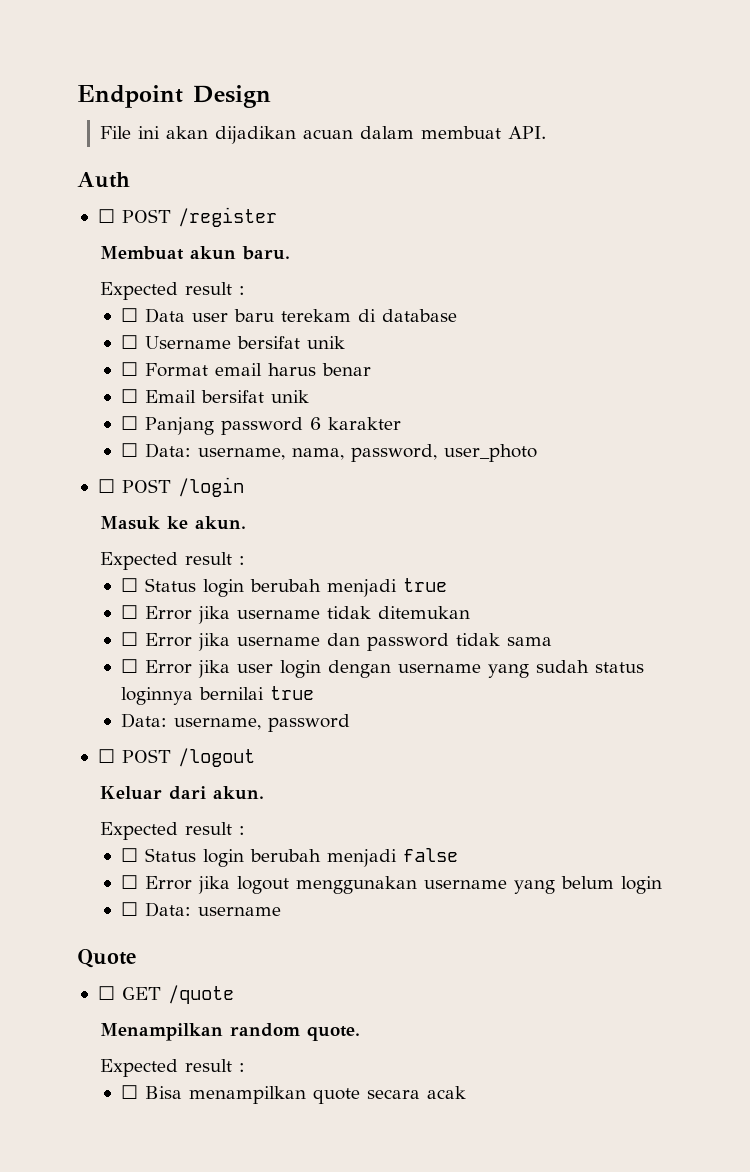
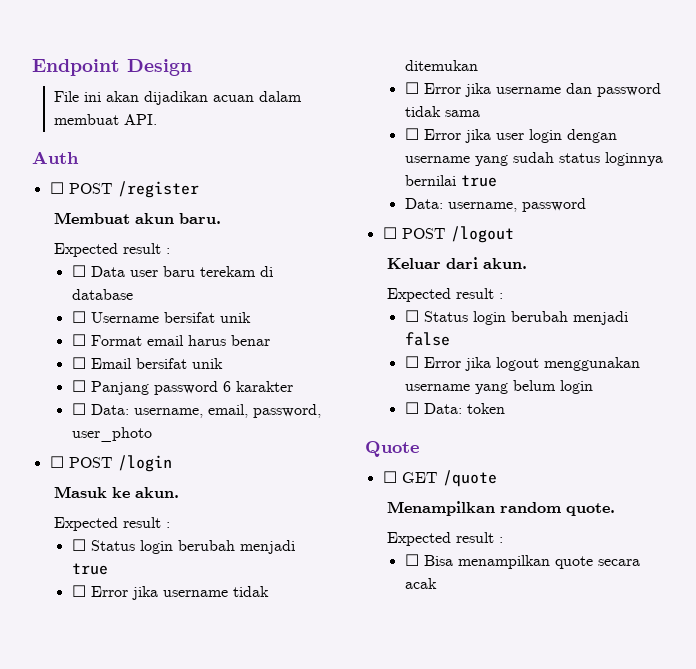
[291,448,344,460] nama, -> [207,404,248,418] email,
[197,907,281,916] username -> [466,403,505,414] token

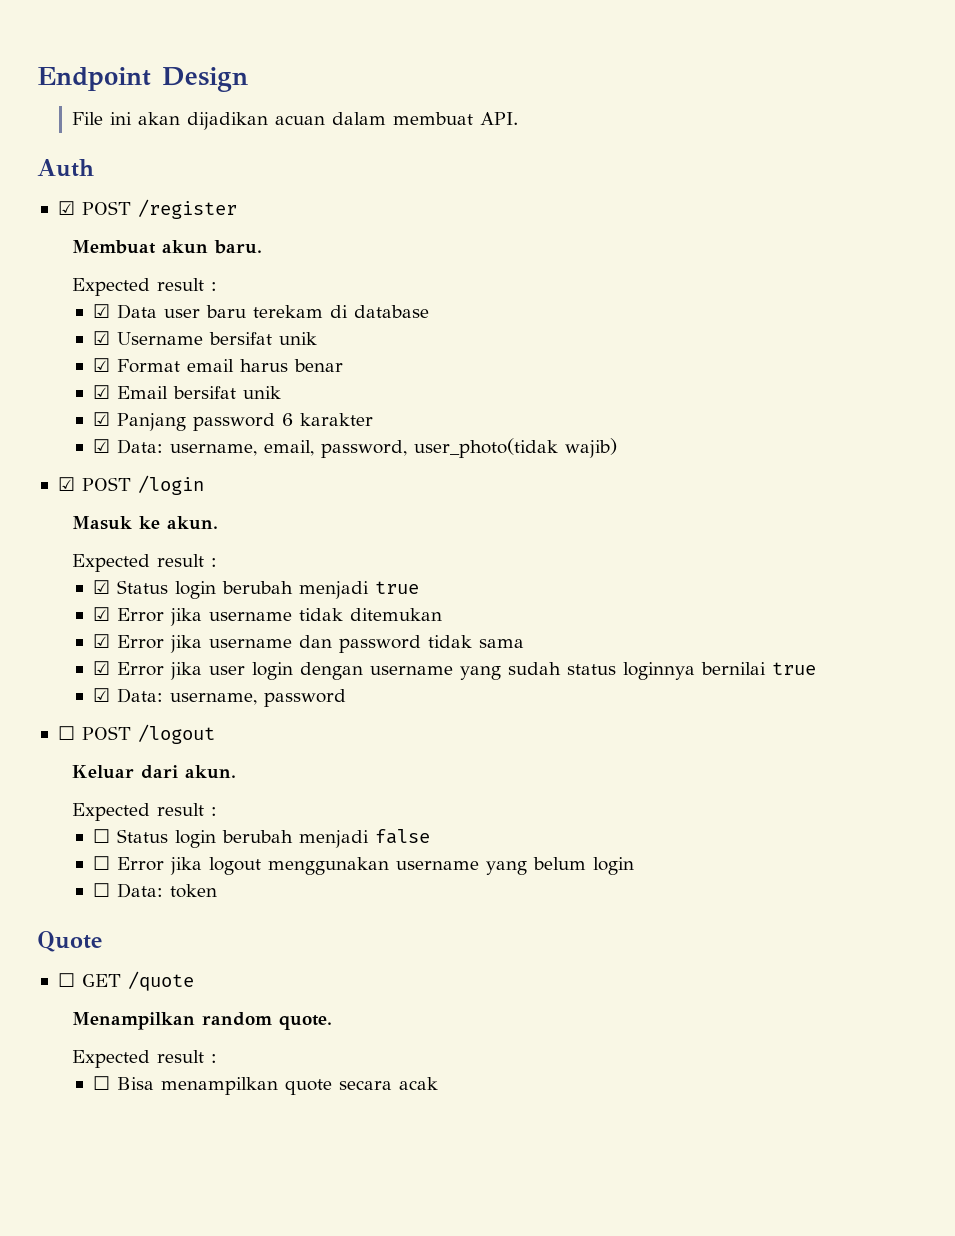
[49,182,64,194] ☐ -> [57,201,75,215] ☑
[71,265,86,277] ☐ -> [93,304,111,318] ☑
[71,311,86,323] ☐ -> [93,331,111,345] ☑
[71,334,86,346] ☐ -> [93,358,111,372] ☑
[71,357,86,369] ☐ -> [93,385,111,399] ☑
[71,380,86,392] ☐ -> [93,412,111,426] ☑
[71,403,86,415] ☐ -> [93,439,111,453] ☑
[71,427,152,442] [49,456,64,468] user_photo // ☐ -> [414,438,618,458] [57,477,75,491] user_photo(tidak wajib) // ☑
[71,539,86,551] ☐ -> [93,580,111,594] ☑
[71,585,86,597] ☐ -> [93,607,111,621] ☑
[404,82,419,94] ☐ -> [93,634,111,648] ☑
[404,128,419,140] ☐ -> [93,661,111,675] ☑
(497, 181) none -> [93,688,111,702] ☑

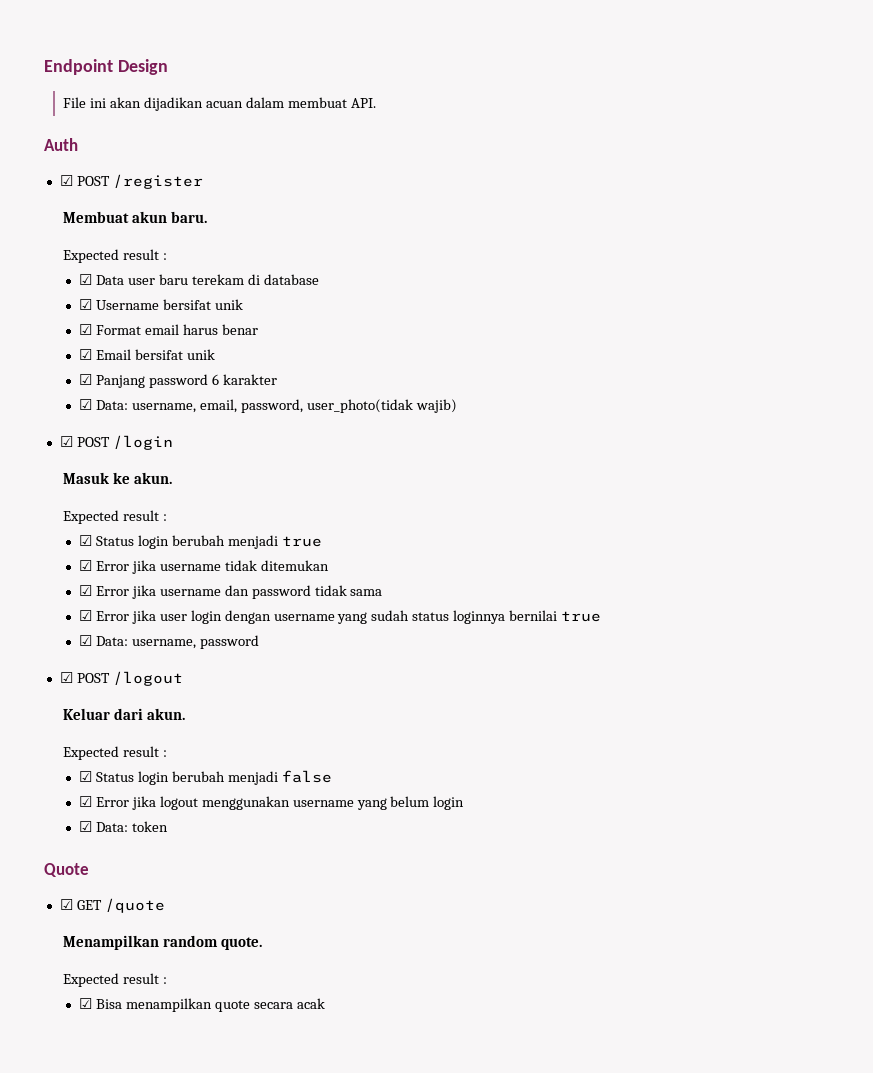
[57,726,75,740] ☐ -> [59,672,73,683] ☑
[93,829,111,843] ☐ -> [79,771,93,782] ☑
[93,856,111,870] ☐ -> [79,796,93,807] ☑
[93,883,111,897] ☐ -> [79,821,93,832] ☑
[57,973,75,987] ☐ -> [59,899,73,910] ☑
[93,1076,111,1090] ☐ -> [79,998,93,1009] ☑

